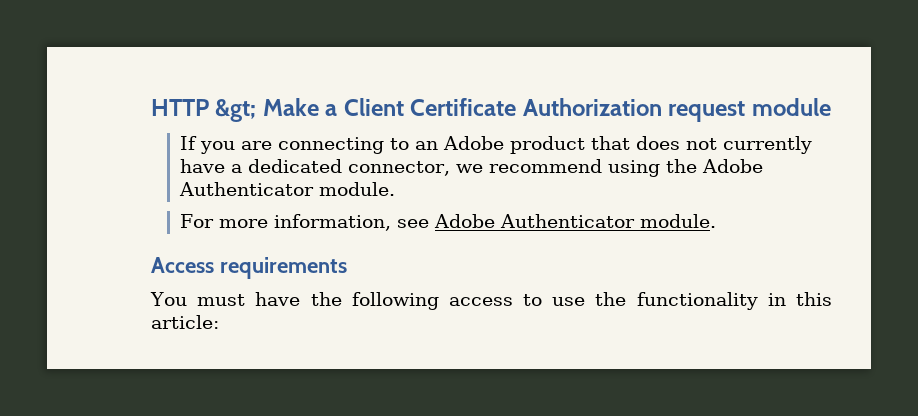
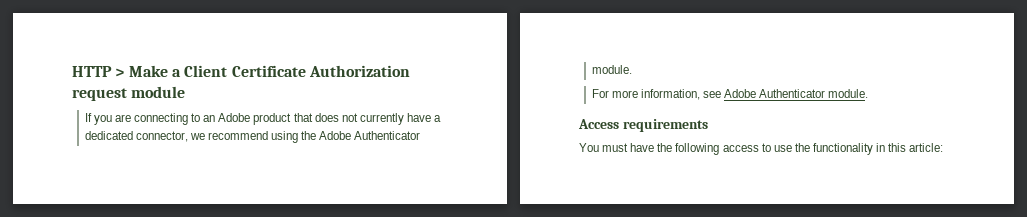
[215,99,257,122] &gt; -> [115,68,125,77] >

